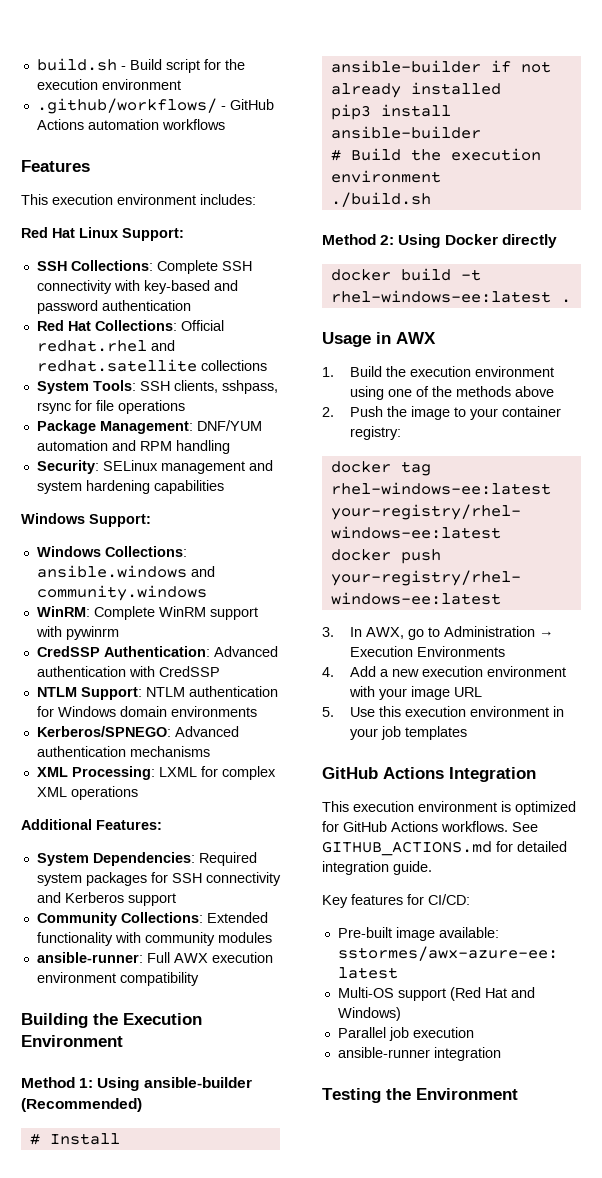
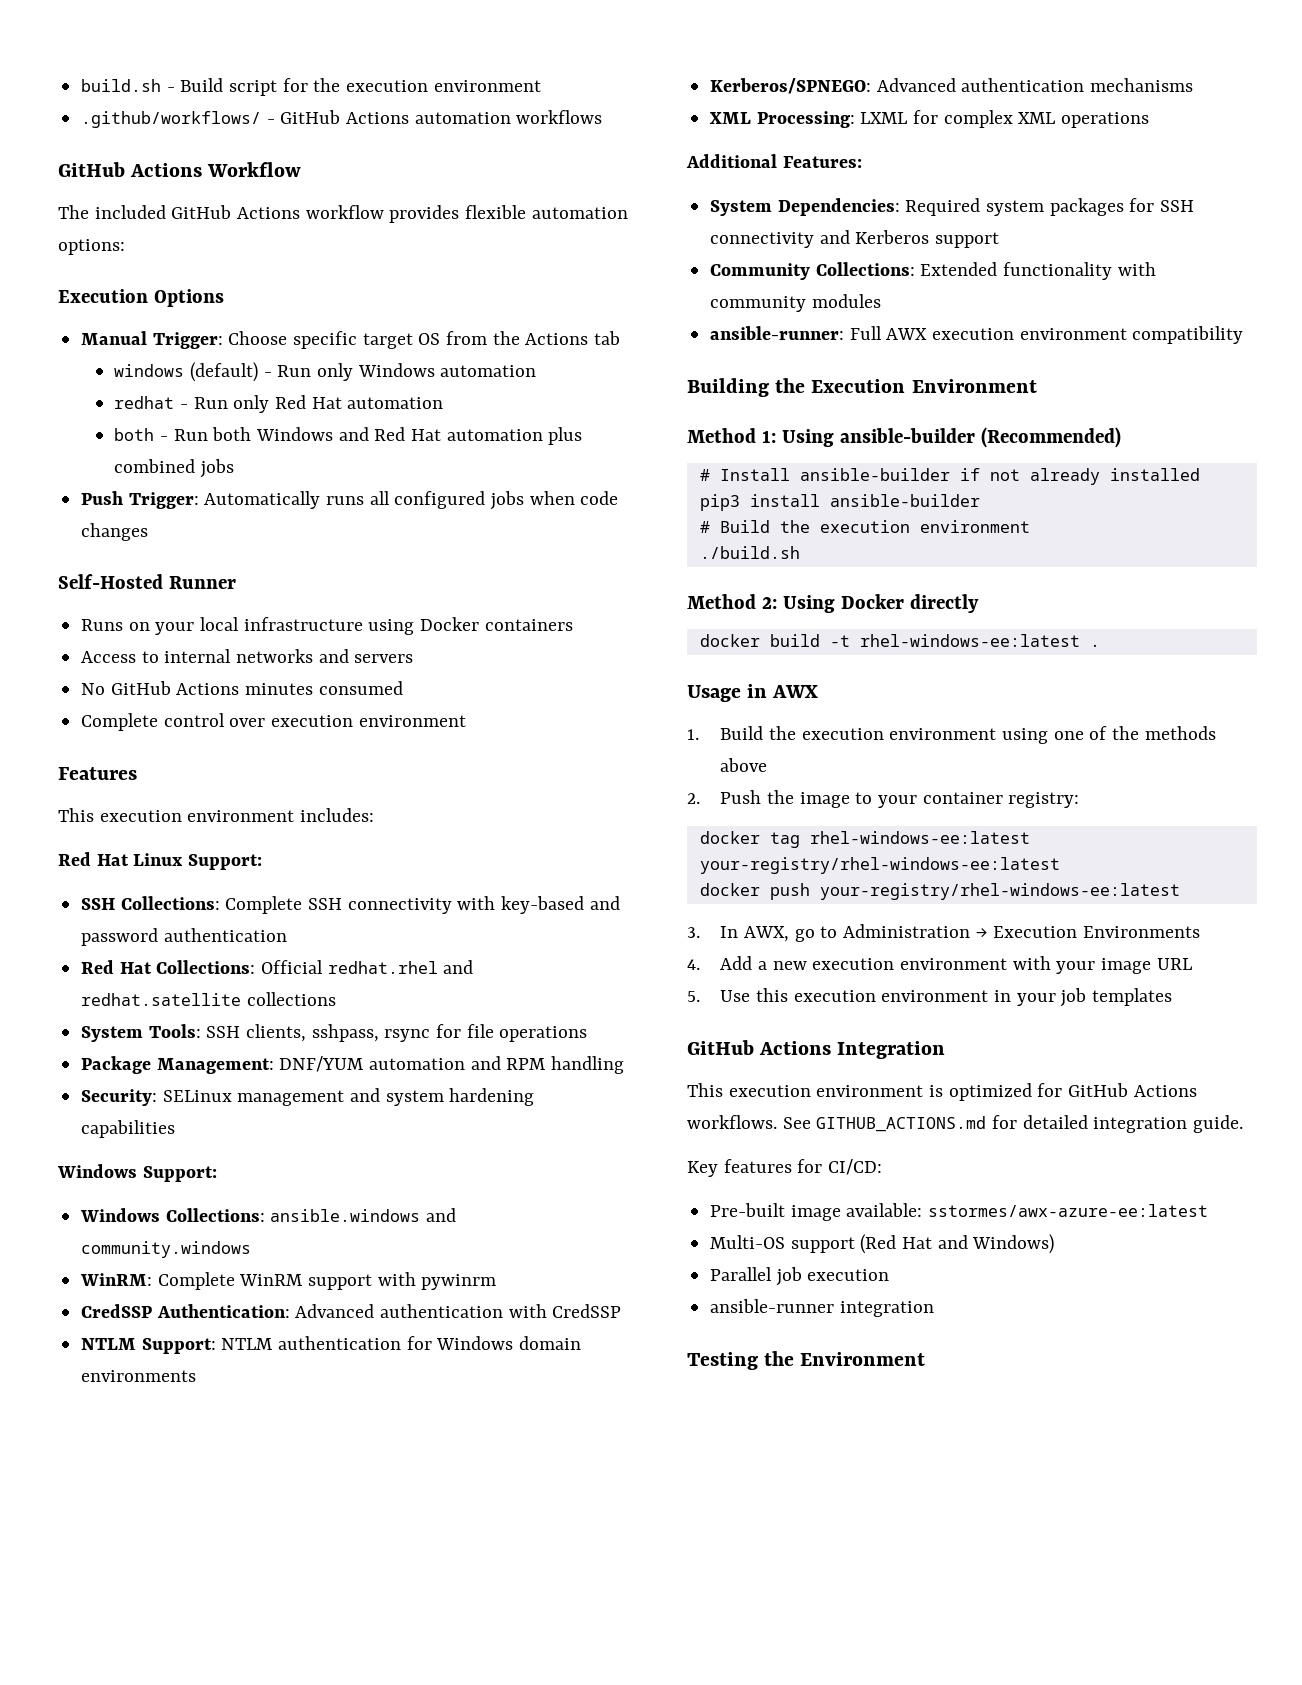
(225, 124) none -> [58,162,302,177] [58,205,628,223] [58,239,125,255] [58,289,224,307] [81,331,621,349] [114,362,537,382] [114,395,444,413] [114,427,583,445] [114,459,235,478] [81,491,619,510] [81,523,149,541] [58,574,236,589] [81,617,573,635] [81,649,414,663] [81,681,403,695] [81,713,466,731] // GitHub Actions Workflow // The included GitHub Actions workflow provides flexible automation options: // Execution Options // Manual Trigger: Choose specific target OS from the Actions tab // windows (default) - Run only Windows automation // redhat - Run only Red Hat automation // both - Run both Windows and Red Hat automation plus combined jobs // Push Trigger: Automatically runs all configured jobs when code changes // Self-Hosted Runner // Runs on your local infrastructure using Docker containers // Access to internal networks and servers // No GitHub Actions minutes consumed // Complete control over execution environment

